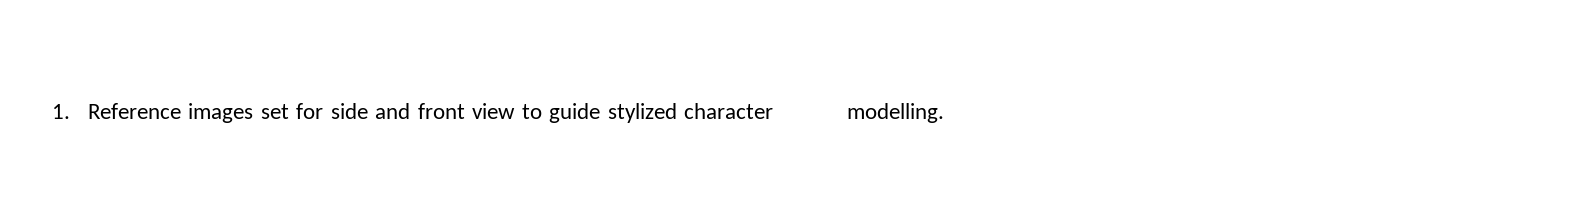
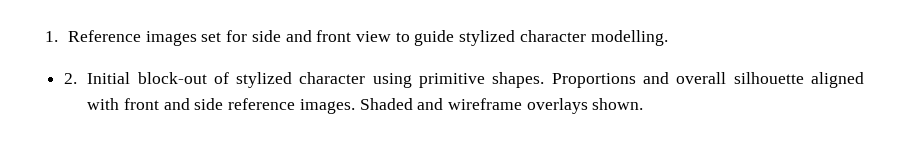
(944, 113) none -> [64,72,864,88] [87,98,644,114] // 2. Initial block-out of stylized character using primitive shapes. Proportions and overall silhouette aligned with front and side reference images. Shaded and wireframe overlays shown.

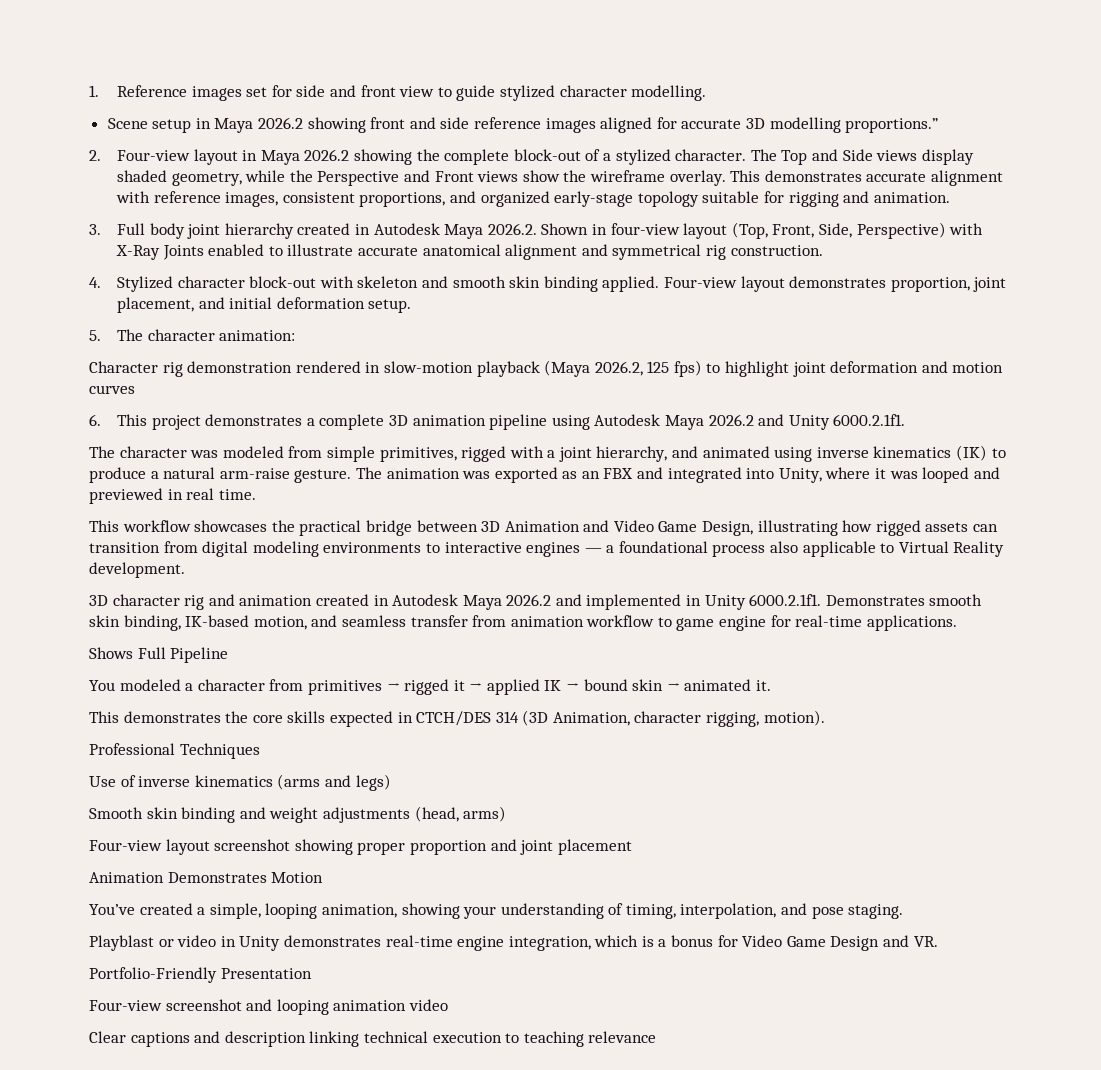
[64,72,864,88] [87,98,644,114] 2. Initial block-out of stylized character using primitive shapes. Proportions and overall silhouette aligned with front and side reference images. Shaded and wireframe overlays shown. -> [107,117,939,133] [89,149,974,165] [117,170,1003,186] [116,191,950,207] [89,222,984,239] [116,244,823,260] [89,276,1007,292] [117,297,412,313] [89,329,296,341] [89,360,1004,377] [89,385,135,394] [89,414,906,430] [89,445,1006,462] [89,467,1000,483] [89,488,256,504] [89,520,999,536] [89,541,1005,557] [89,562,185,578] [89,594,983,610] [89,615,957,631] [89,647,229,663] [89,679,772,695] [89,710,825,727] [89,743,260,759] [89,774,391,791] [89,806,507,823] [89,839,632,855] [89,872,324,883] [89,903,904,919] [89,935,938,951] [89,967,312,983] [89,999,448,1015] [89,1031,657,1047] Scene setup in Maya 2026.2 showing front and side reference images aligned for accurate 3D modelling proportions.” // 2. Four-view layout in Maya 2026.2 showing the complete block-out of a stylized character. The Top and Side views display shaded geometry, while the Perspective and Front views show the wireframe overlay. This demonstrates accurate alignment with reference images, consistent proportions, and organized early-stage topology suitable for rigging and animation. // 3. Full body joint hierarchy created in Autodesk Maya 2026.2. Shown in four-view layout (Top, Front, Side, Perspective) with X-Ray Joints enabled to illustrate accurate anatomical alignment and symmetrical rig construction. // 4. Stylized character block-out with skeleton and smooth skin binding applied. Four-view layout demonstrates proportion, joint placement, and initial deformation setup. // 5. The character animation: // Character rig demonstration rendered in slow-motion playback (Maya 2026.2, 125 fps) to highlight joint deformation and motion curves // 6. This project demonstrates a complete 3D animation pipeline using Autodesk Maya 2026.2 and Unity 6000.2.1f1. // The character was modeled from simple primitives, rigged with a joint hierarchy, and animated using inverse kinematics (IK) to produce a natural arm-raise gesture. The animation was exported as an FBX and integrated into Unity, where it was looped and previewed in real time. // This workflow showcases the practical bridge between 3D Animation and Video Game Design, illustrating how rigged assets can transition from digital modeling environments to interactive engines — a foundational process also applicable to Virtual Reality development. // 3D character rig and animation created in Autodesk Maya 2026.2 and implemented in Unity 6000.2.1f1. Demonstrates smooth skin binding, IK-based motion, and seamless transfer from animation workflow to game engine for real-time applications. // Shows Full Pipeline // You modeled a character from primitives → rigged it → applied IK → bound skin → animated it. // This demonstrates the core skills expected in CTCH/DES 314 (3D Animation, character rigging, motion). // Professional Techniques // Use of inverse kinematics (arms and legs) // Smooth skin binding and weight adjustments (head, arms) // Four-view layout screenshot showing proper proportion and joint placement // Animation Demonstrates Motion // You’ve created a simple, looping animation, showing your understanding of timing, interpolation, and pose staging. // Playblast or video in Unity demonstrates real-time engine integration, which is a bonus for Video Game Design and VR. // Portfolio-Friendly Presentation // Four-view screenshot and looping animation video // Clear captions and description linking technical execution to teaching relevance

